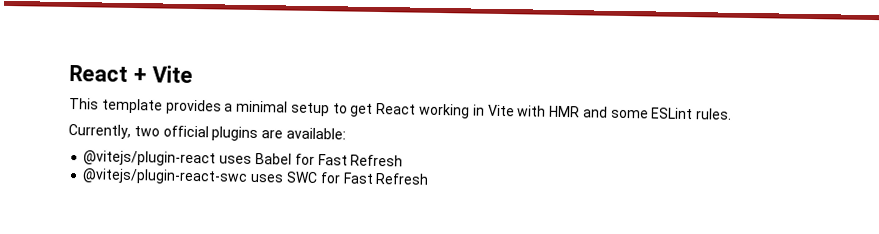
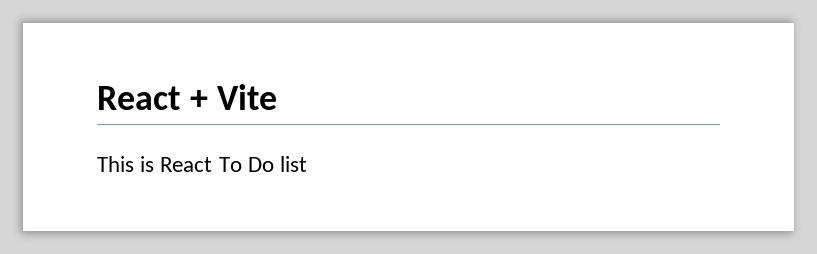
[101,98,733,120] [68,123,346,142] [83,150,404,167] [82,168,430,185] template provides a minimal setup to get React working in Vite with HMR and some ESLint rules. // Currently, two official plugins are available: // @vitejs/plugin-react uses Babel for Fast Refresh // @vitejs/plugin-react-swc uses SWC for Fast Refresh -> [140,156,308,172] is React To Do list

